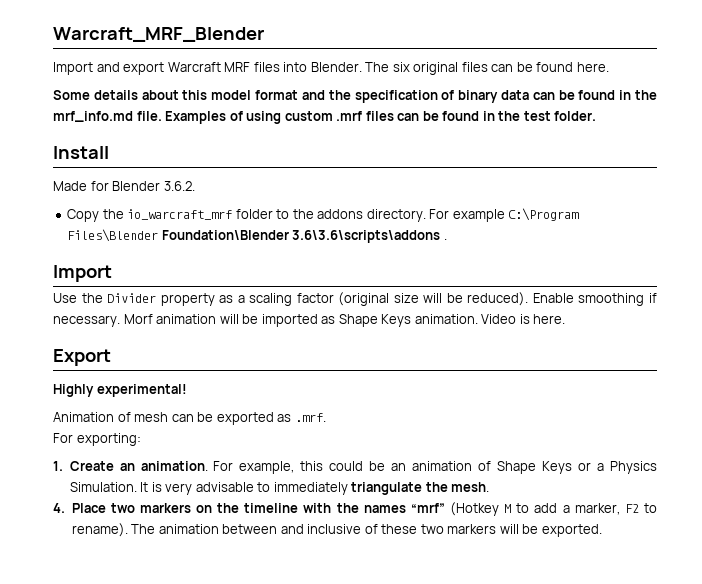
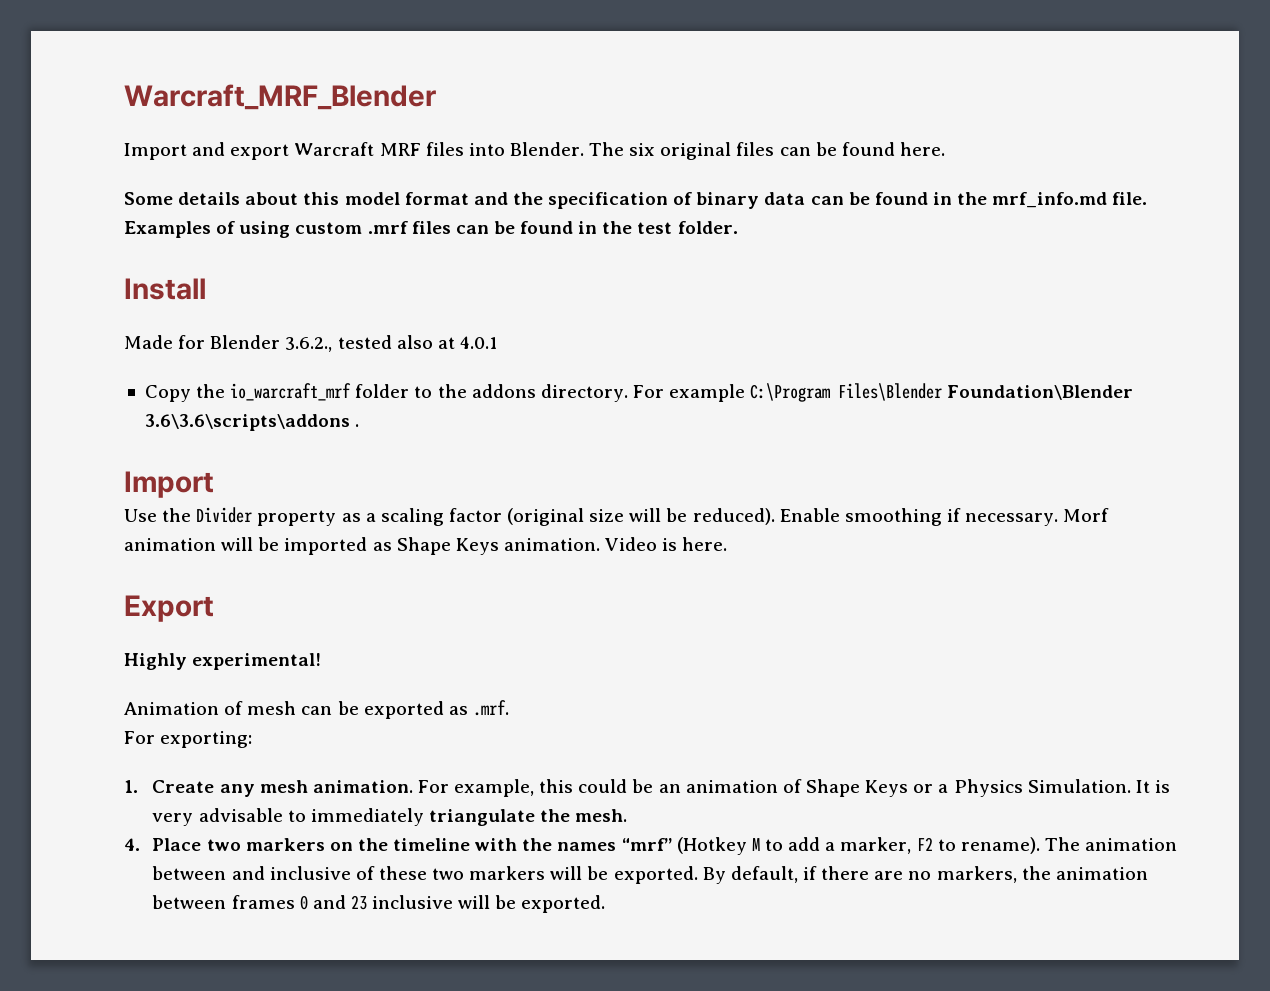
[163,181,195,191] 3.6.2. -> [285,335,497,352] 3.6.2., tested also at 4.0.1
[119,463,135,471] an -> [219,780,308,797] any mesh
(602, 530) none -> [702,866,1148,884] [152,895,606,913] By default, if there are no markers, the animation between frames 0 and 23 inclusive will be exported.

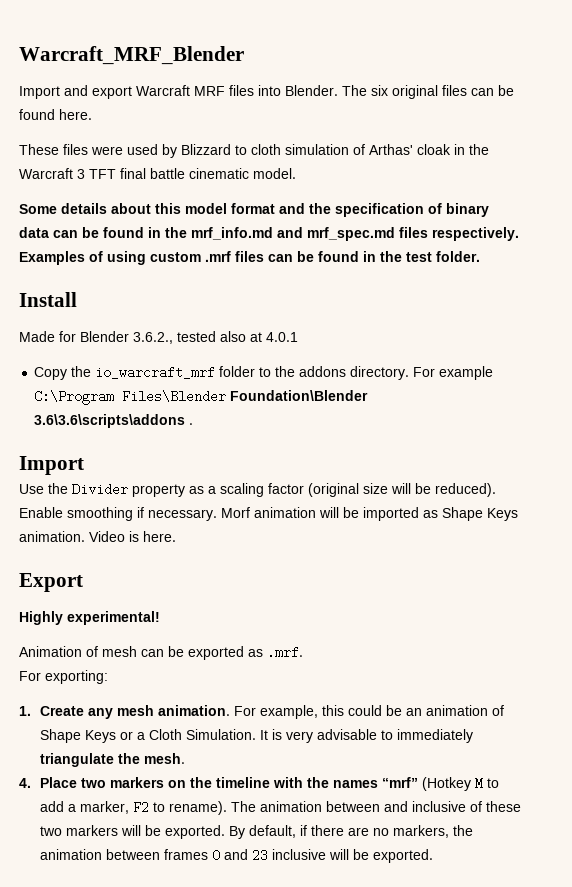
(945, 149) none -> [19,144,489,158] [19,168,296,179] // These files were used by Blizzard to cloth simulation of Arthas' cloak in the Warcraft 3 TFT final battle cinematic model.
[1112,192,1148,205] file. -> [277,227,519,241] and mrf_spec.md files respectively.
[953,779,1023,797] Physics -> [149,729,183,740] Cloth

